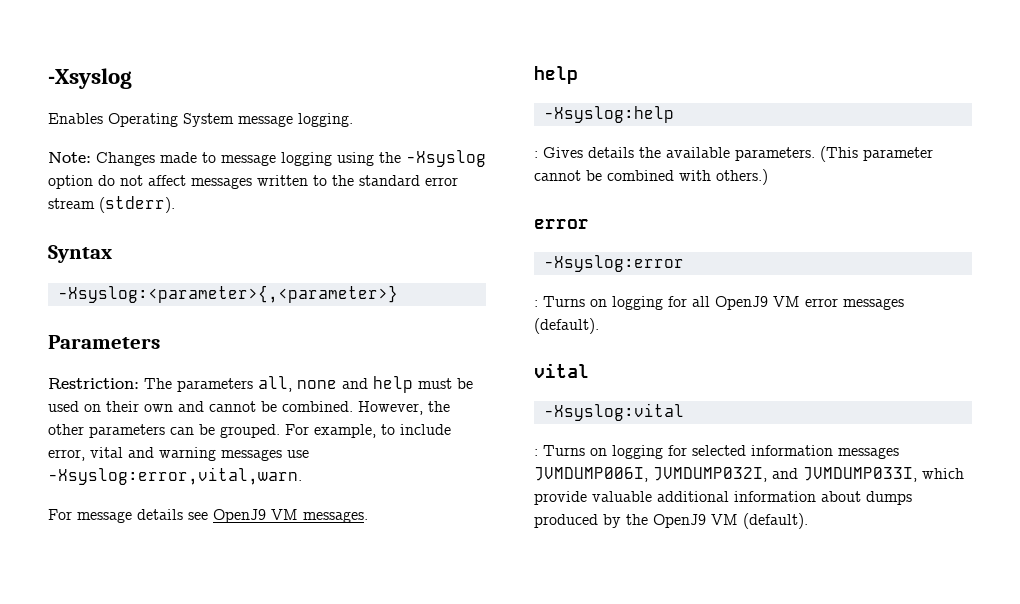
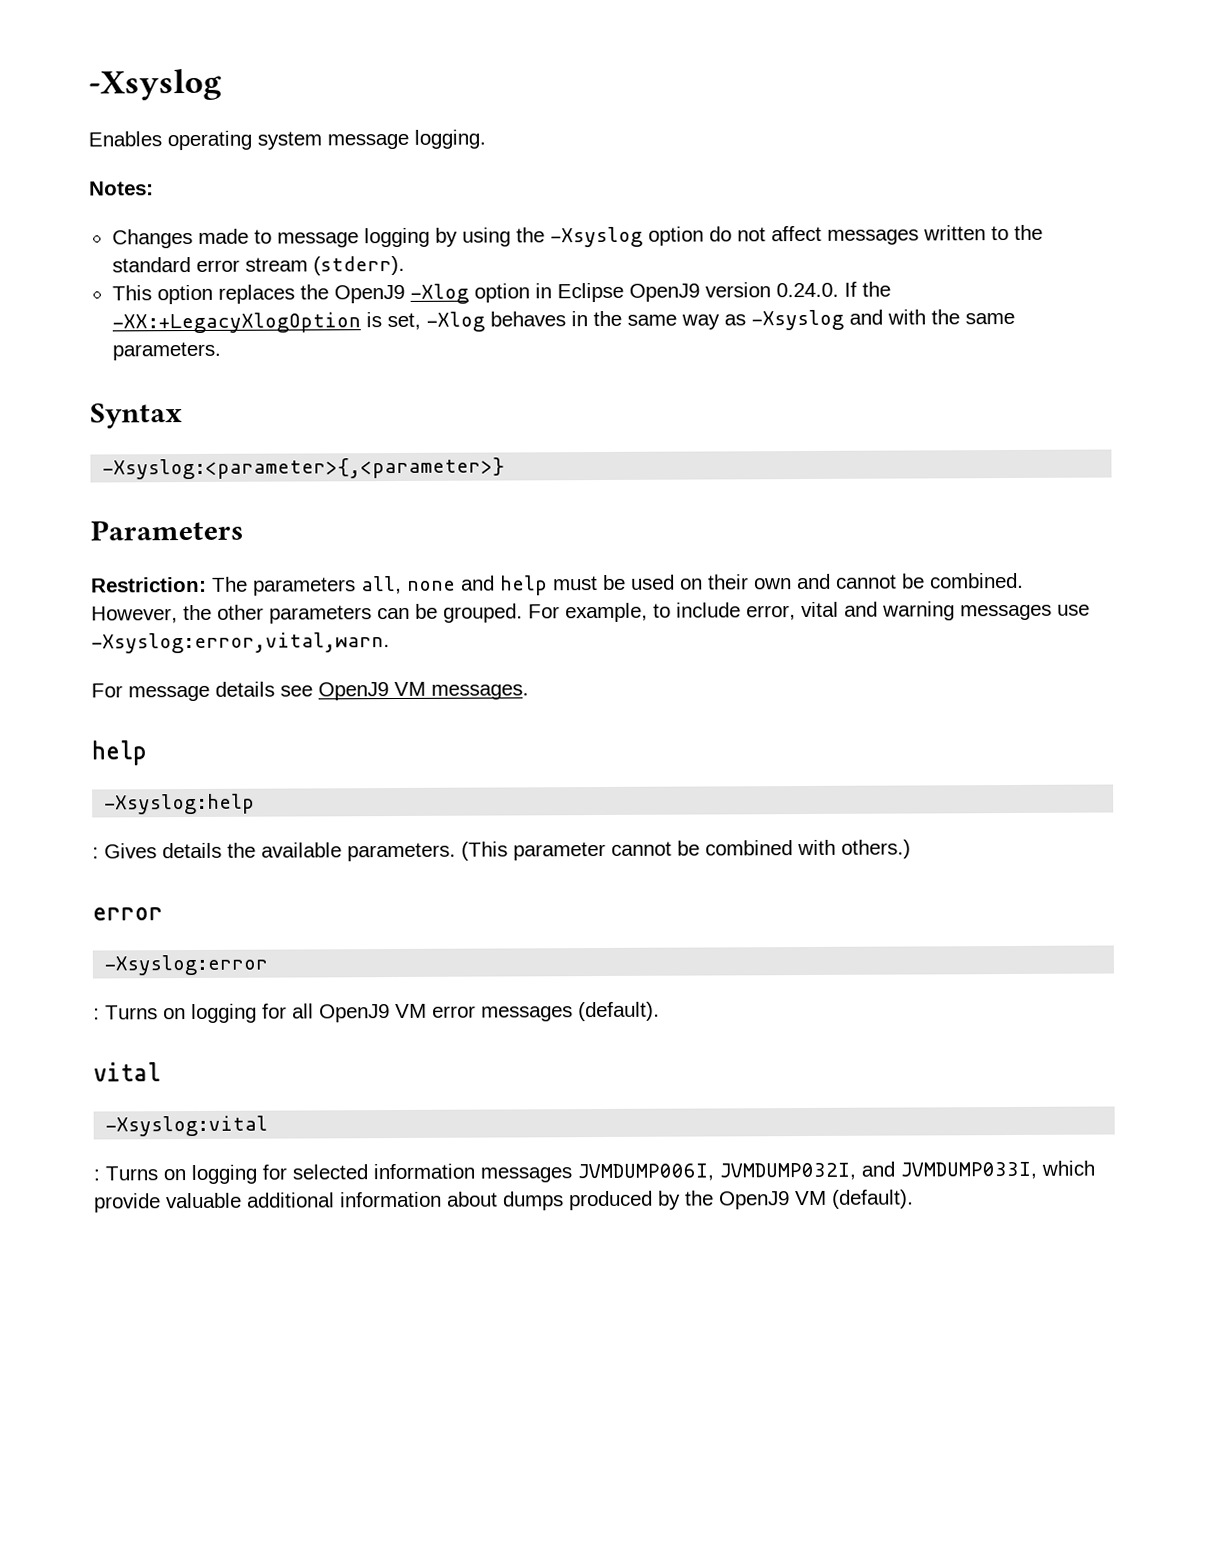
[108,113,234,127] Operating System -> [167,130,322,151] operating system
[48,152,91,163] Note: -> [89,181,154,196] Notes: //
(332, 159) none -> [434,227,458,247] by
(175, 204) none -> [111,281,891,305] [111,309,1015,334] [111,341,221,361] // This option replaces the OpenJ9 -Xlog option in Eclipse OpenJ9 version 0.24.0. If the -XX:+LegacyXlogOption is set, -Xlog behaves in the same way as -Xsyslog and with the same parameters.

